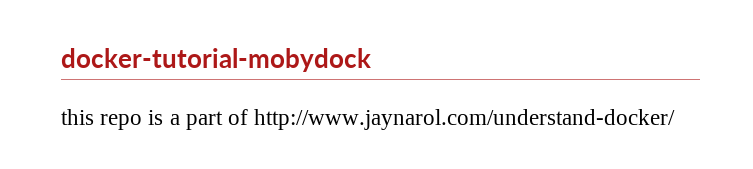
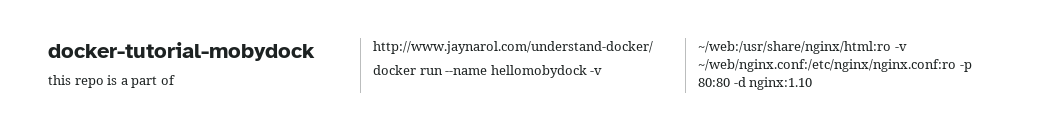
(676, 119) none -> [373,65,603,78] [698,41,907,54] [698,59,972,72] [698,77,813,90] // docker run --name hellomobydock -v ~/web:/usr/share/nginx/html:ro -v ~/web/nginx.conf:/etc/nginx/nginx.conf:ro -p 80:80 -d nginx:1.10

